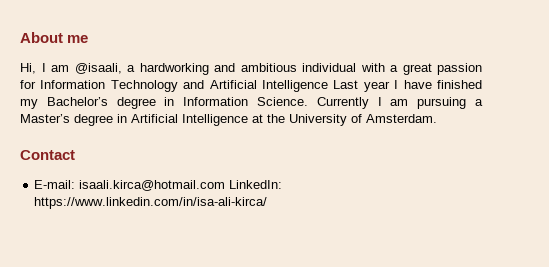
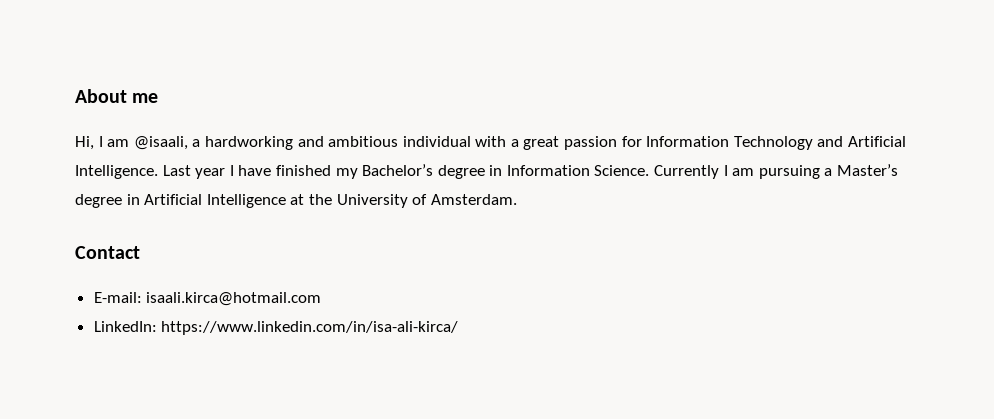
[262,80,328,92] Intelligence -> [75,165,158,179] Intelligence.
(226, 185) none -> (322, 299) //

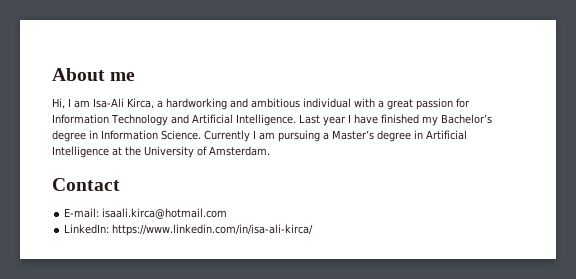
[133,136,188,150] @isaali, -> [93,98,154,109] Isa-Ali Kirca,

